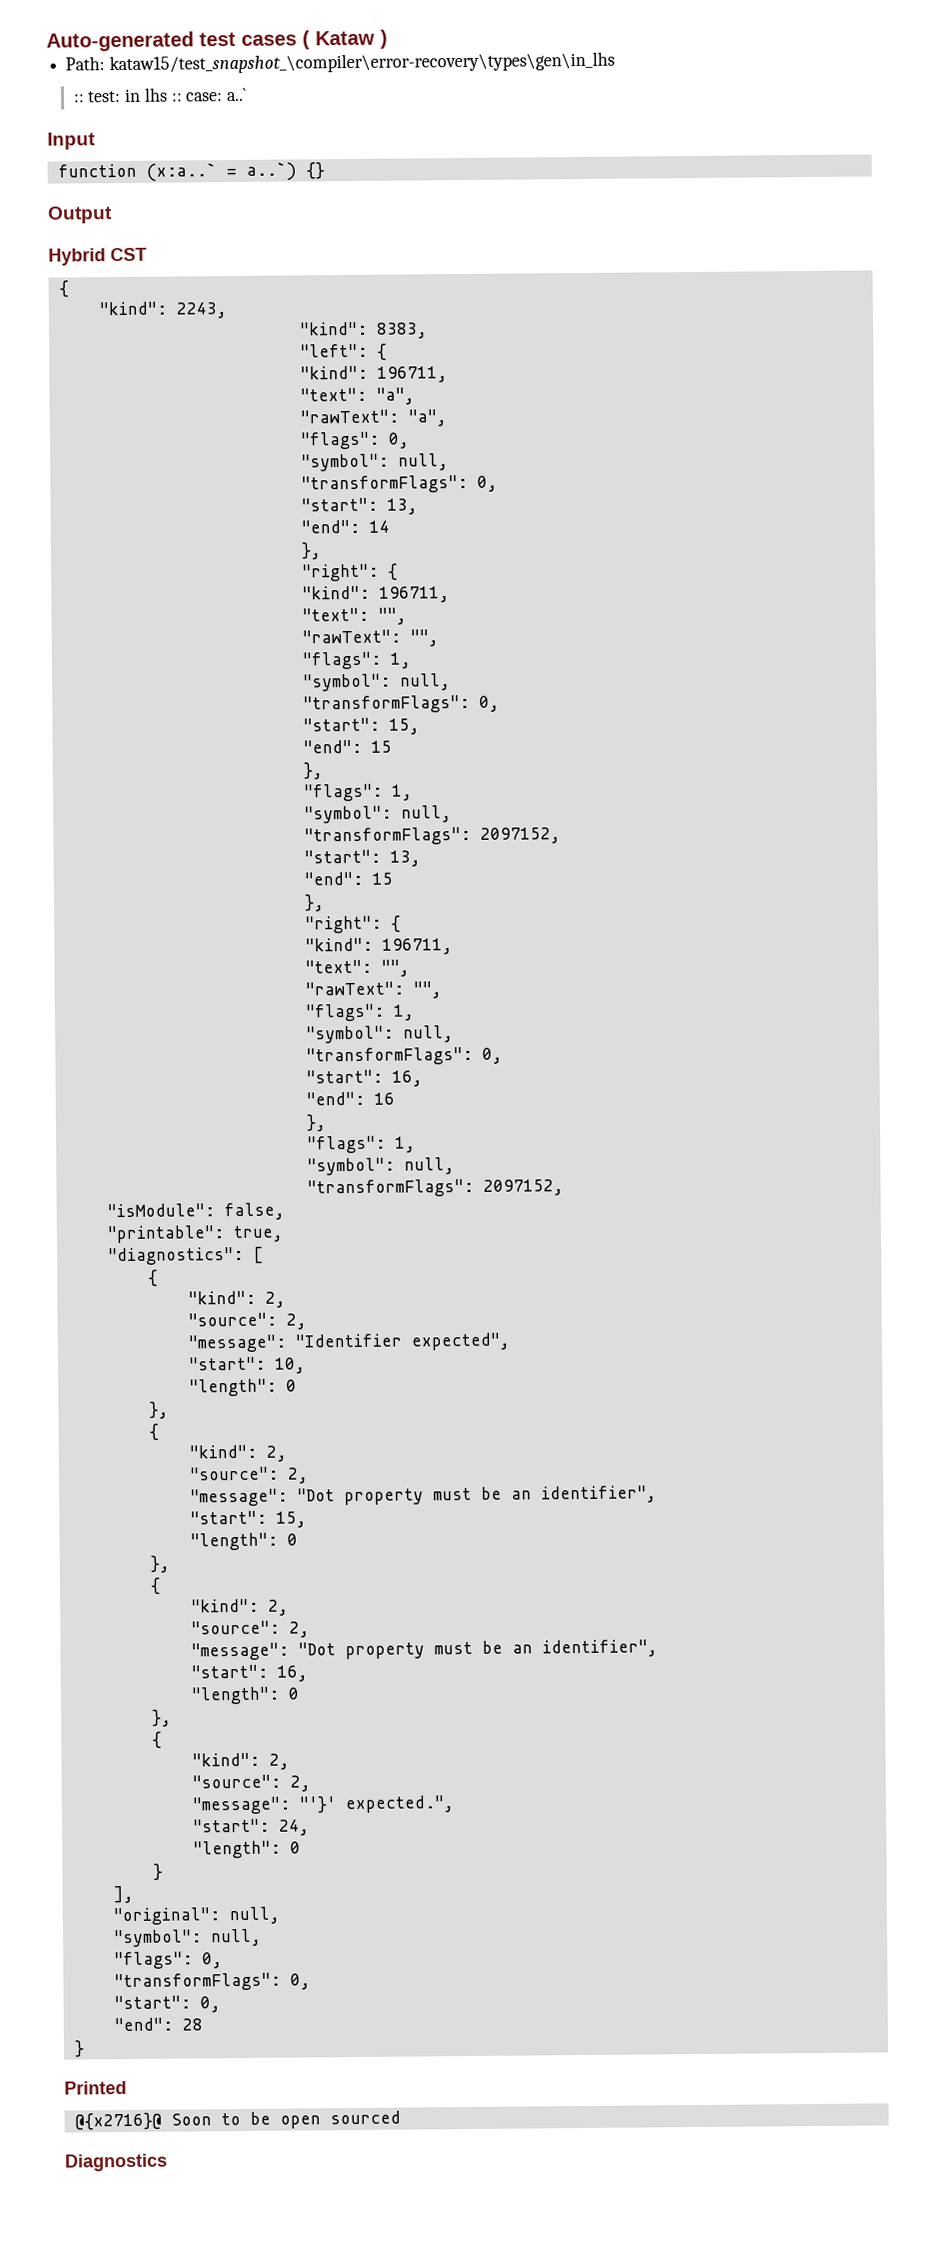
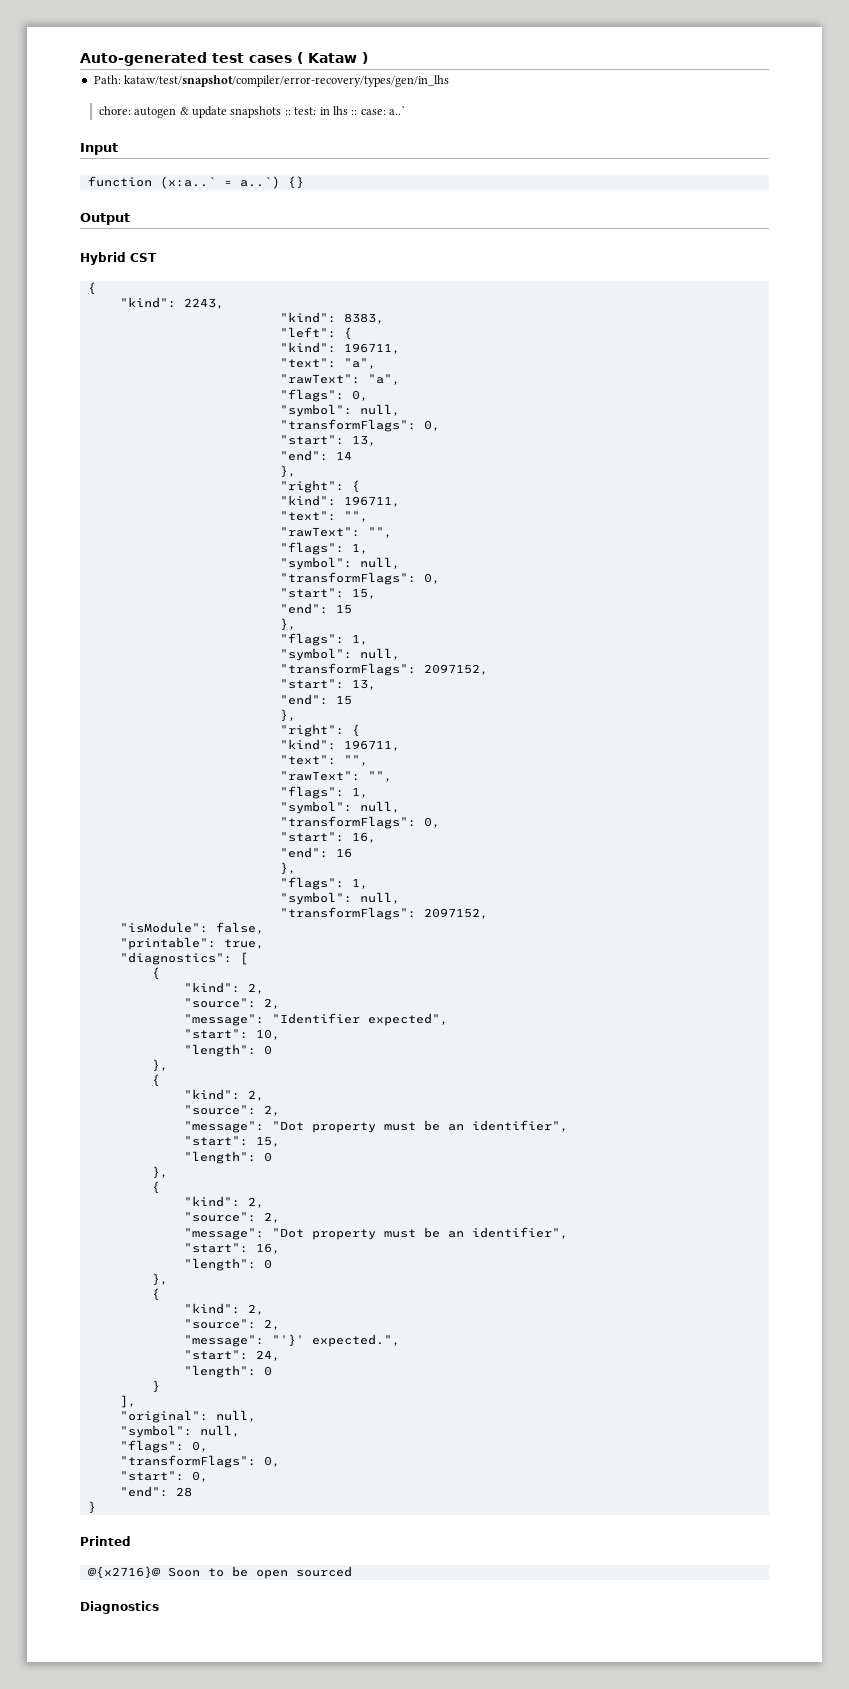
[108,51,615,75] kataw15/test_snapshot_\compiler\error-recovery\types\gen\in_lhs // -> [124,75,450,87] [98,106,282,118] kataw/test/snapshot/compiler/error-recovery/types/gen/in_lhs // chore: autogen & update snapshots

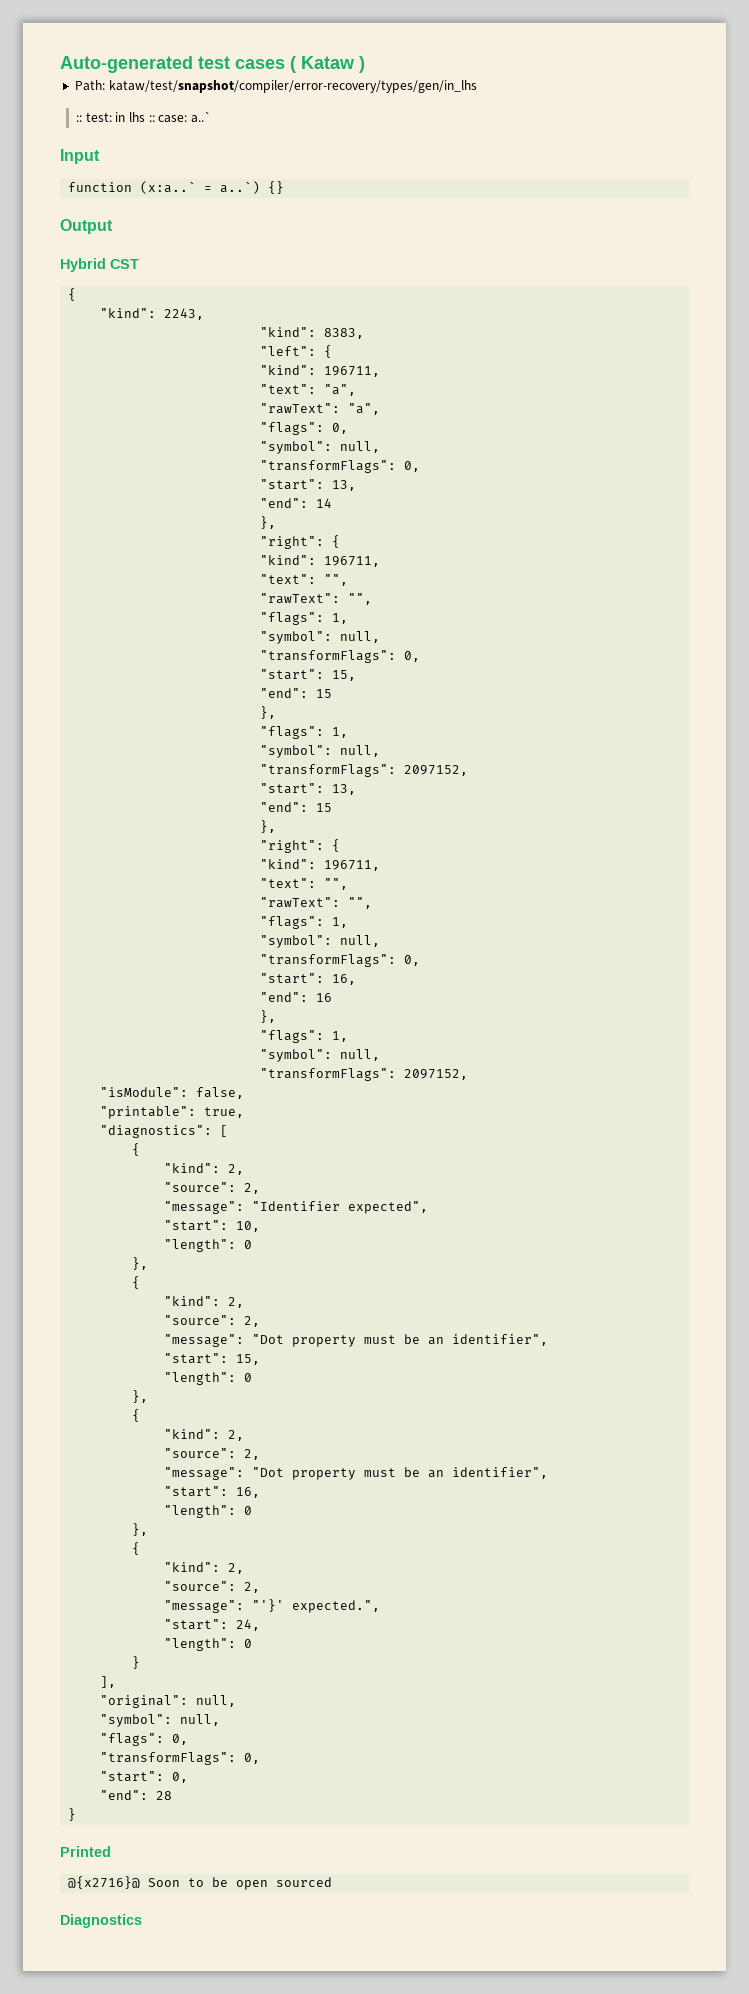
[98,106,282,118] chore: autogen & update snapshots -> (477, 86) none

